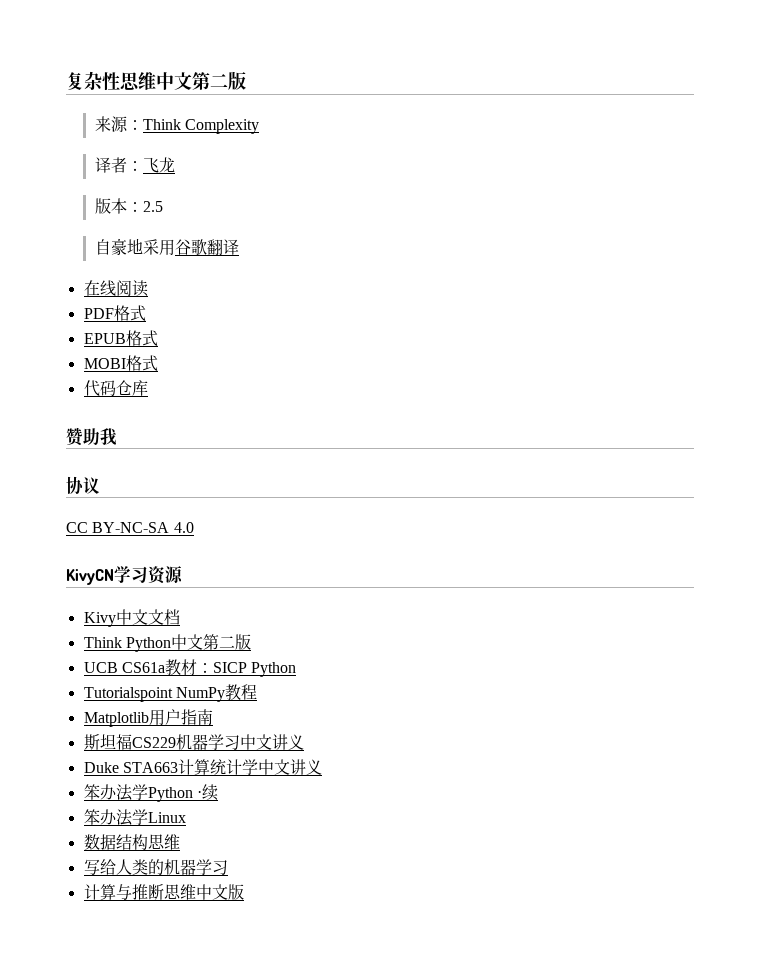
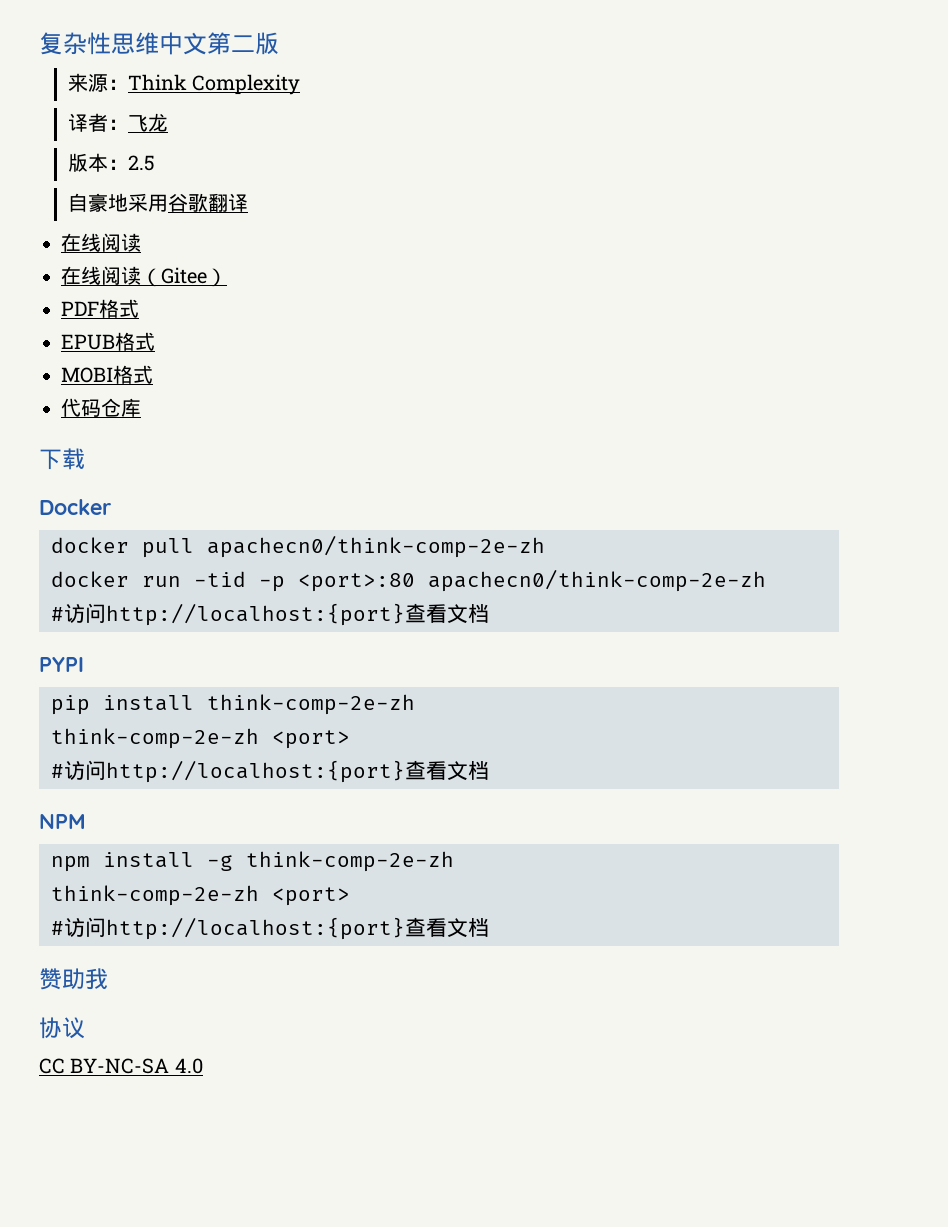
(148, 288) none -> [61,266,227,287] // 在线阅读（Gitee）
(148, 388) none -> [39,448,85,470] [39,499,111,515] [51,535,545,558] [51,569,766,592] [51,603,489,626] [39,657,84,672] [51,694,415,715] [51,728,350,749] [51,760,489,783] [39,814,86,829] [51,851,454,872] [51,885,350,906] [51,917,489,940] // 下载 // Docker // docker pull apachecn0/think-comp-2e-zh // docker run -tid -p <port>:80 apachecn0/think-comp-2e-zh // #访问http://localhost:{port}查看文档 // PYPI // pip install think-comp-2e-zh // think-comp-2e-zh <port> // #访问http://localhost:{port}查看文档 // NPM // npm install -g think-comp-2e-zh // think-comp-2e-zh <port> // #访问http://localhost:{port}查看文档
[66,566,183,585] [83,609,180,627] [83,634,251,652] [83,659,297,677] [83,684,257,702] [83,709,213,727] [83,734,304,750] [83,759,322,775] [83,784,218,802] [83,809,186,826] [83,834,180,850] [83,859,228,875] [83,884,244,900] // KivyCN学习资源 // Kivy中文文档 // Think Python中文第二版 // UCB CS61a教材：SICP Python // Tutorialspoint NumPy教程 // Matplotlib用户指南 // 斯坦福CS229机器学习中文讲义 // Duke STA663计算统计学中文讲义 // 笨办法学Python ·续 // 笨办法学Linux // 数据结构思维 // 写给人类的机器学习 // 计算与推断思维中文版 -> (203, 1066) none

